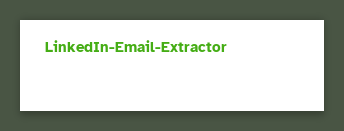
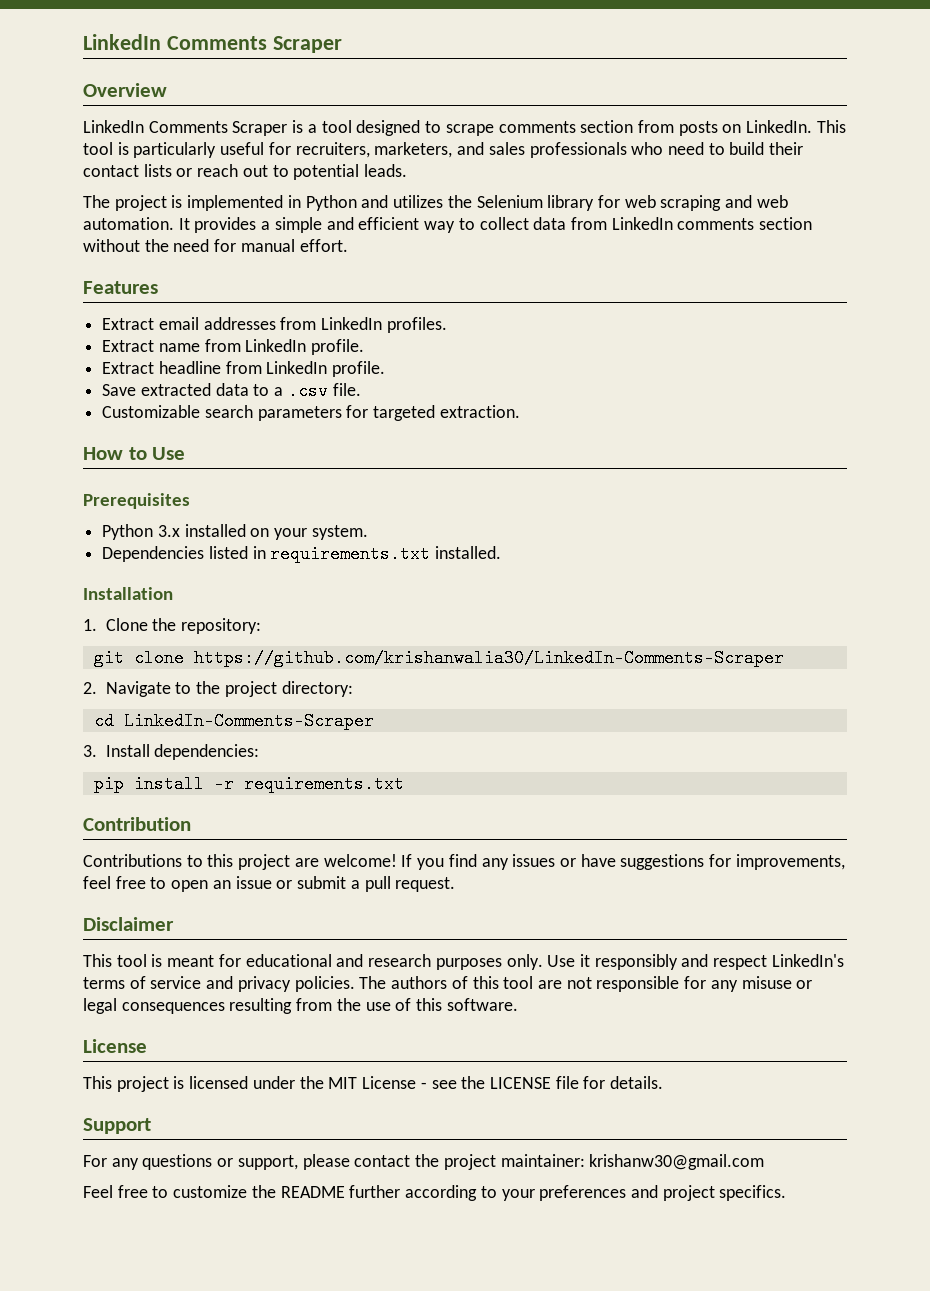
[45,40,227,52] LinkedIn-Email-Extractor -> [83,34,342,53] [83,83,167,97] [83,120,846,136] [83,142,804,158] [83,164,408,180] [83,195,788,211] [83,217,813,233] [83,239,348,252] [83,281,158,294] [102,317,447,333] [102,339,365,355] [102,361,386,377] [102,382,361,400] [102,405,520,421] [83,447,186,460] [83,493,190,509] [102,524,368,540] [102,545,502,563] [83,587,173,600] [83,618,262,634] [93,649,784,667] [83,681,353,697] [93,712,374,730] [83,744,260,760] [93,775,404,793] [83,817,191,831] [83,854,845,870] [83,876,456,892] [83,917,174,931] [83,954,844,970] [83,976,813,992] [83,998,518,1014] [83,1039,147,1053] [83,1076,664,1092] [83,1118,151,1134] [83,1154,765,1170] [83,1185,787,1201] LinkedIn Comments Scraper // Overview // LinkedIn Comments Scraper is a tool designed to scrape comments section from posts on LinkedIn. This tool is particularly useful for recruiters, marketers, and sales professionals who need to build their contact lists or reach out to potential leads. // The project is implemented in Python and utilizes the Selenium library for web scraping and web automation. It provides a simple and efficient way to collect data from LinkedIn comments section without the need for manual effort. // Features // Extract email addresses from LinkedIn profiles. // Extract name from LinkedIn profile. // Extract headline from LinkedIn profile. // Save extracted data to a .csv file. // Customizable search parameters for targeted extraction. // How to Use // Prerequisites // Python 3.x installed on your system. // Dependencies listed in requirements.txt installed. // Installation // 1. Clone the repository: // git clone https://github.com/krishanwalia30/LinkedIn-Comments-Scraper // 2. Navigate to the project directory: // cd LinkedIn-Comments-Scraper // 3. Install dependencies: // pip install -r requirements.txt // Contribution // Contributions to this project are welcome! If you find any issues or have suggestions for improvements, feel free to open an issue or submit a pull request. // Disclaimer // This tool is meant for educational and research purposes only. Use it responsibly and respect LinkedIn's terms of service and privacy policies. The authors of this tool are not responsible for any misuse or legal consequences resulting from the use of this software. // License // This project is licensed under the MIT License - see the LICENSE file for details. // Support // For any questions or support, please contact the project maintainer: krishanw30@gmail.com // Feel free to customize the README further according to your preferences and project specifics.

